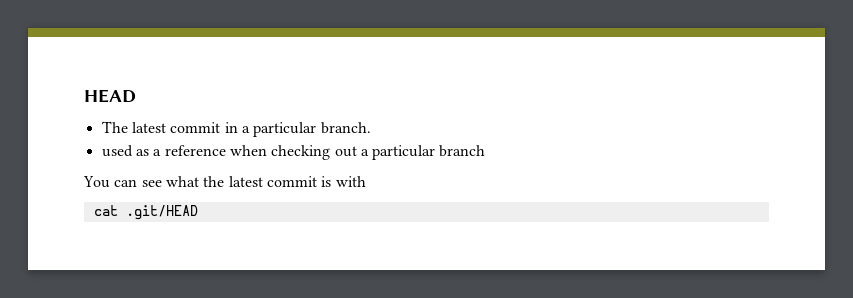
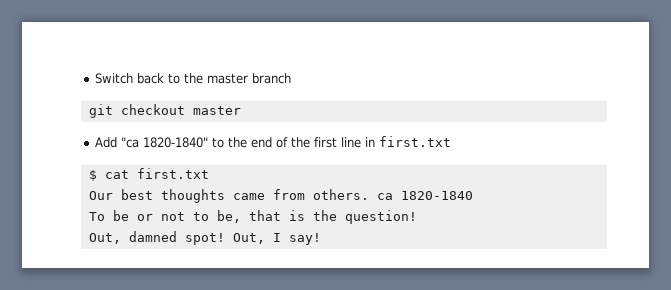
[84,89,136,103] [101,121,371,137] [101,145,486,160] [83,176,366,188] [93,205,198,220] HEAD // The latest commit in a particular branch. // used as a reference when checking out a particular branch // You can see what the latest commit is with // cat .git/HEAD -> [94,73,291,84] [88,104,241,118] [94,136,451,148] [88,168,209,181] [88,189,473,203] [88,210,417,224] [88,231,321,245] Switch back to the master branch // git checkout master // Add "ca 1820-1840" to the end of the first line in first.txt // $ cat first.txt // Our best thoughts came from others. ca 1820-1840 // To be or not to be, that is the question! // Out, damned spot! Out, I say!

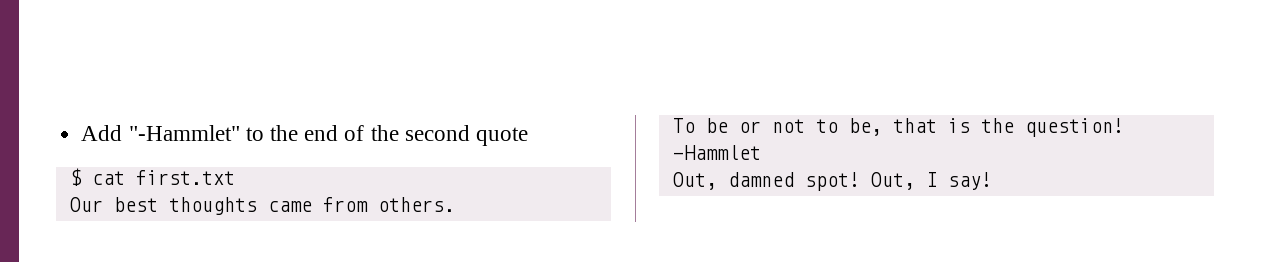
[94,73,291,84] [88,104,241,118] [94,137,208,148] Switch back to the master branch // git checkout master // Add "ca 1820-1840" -> [81,125,240,141] Add "-Hammlet"
[313,136,451,148] first line in first.txt -> [404,125,528,146] second quote
[376,191,473,200] ca 1820-1840 -> (455, 204) none
(417, 217) none -> [672,145,761,160] -Hammlet

